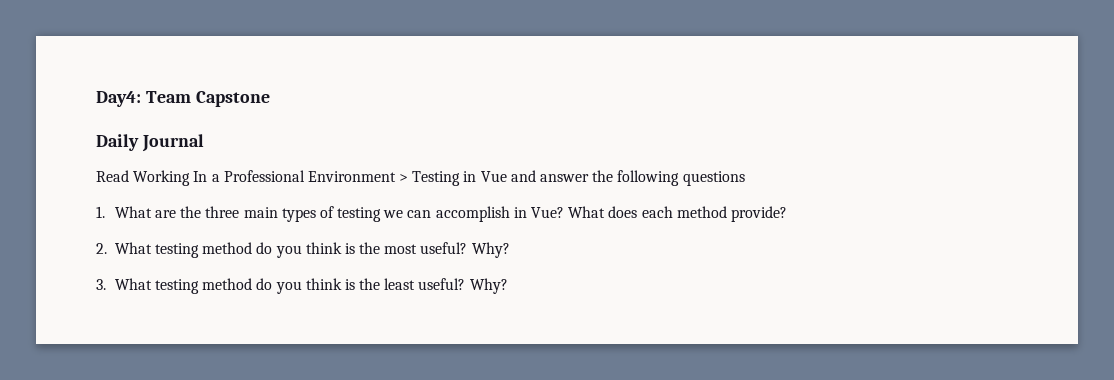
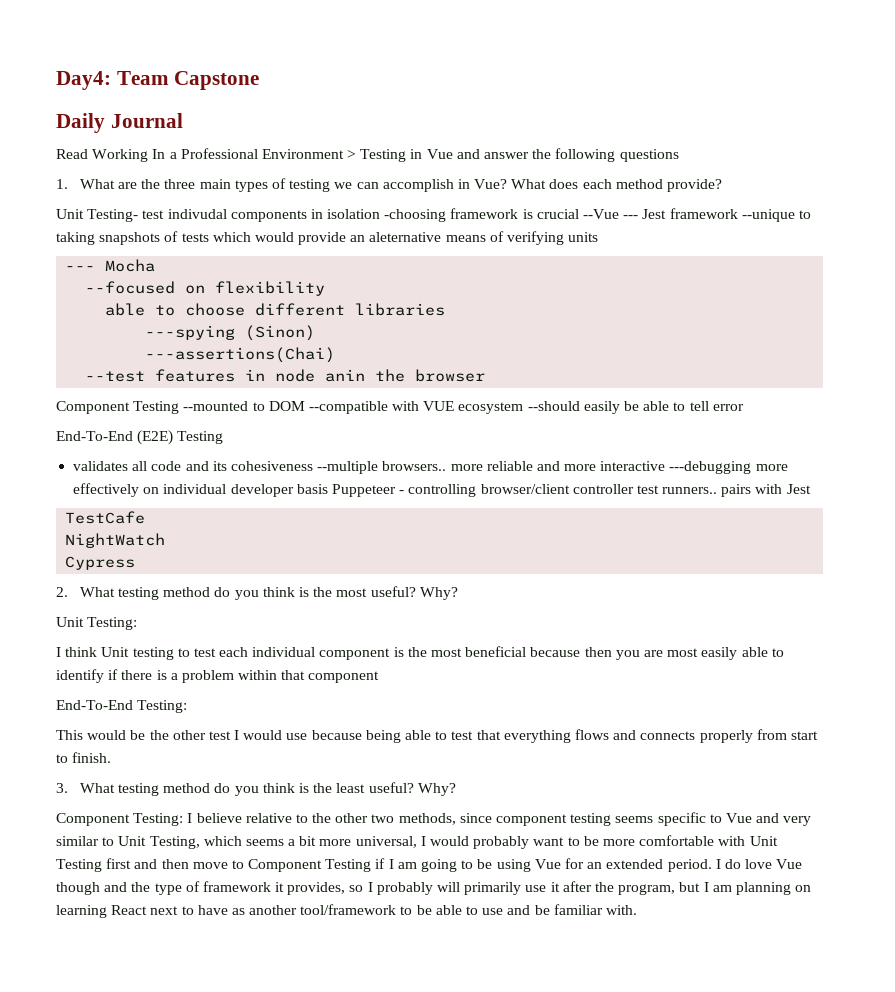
(787, 214) none -> [56,208,811,222] [56,231,599,245] [65,259,156,272] [85,281,326,296] [105,303,446,316] [145,325,316,341] [145,347,336,363] [85,369,486,382] [56,401,744,414] [56,430,224,445] [73,461,788,474] [73,483,811,497] [65,511,146,524] [65,533,166,548] [65,556,136,570] // Unit Testing- test indivudal components in isolation -choosing framework is crucial --Vue --- Jest framework --unique to taking snapshots of tests which would provide an aleternative means of verifying units // --- Mocha // --focused on flexibility // able to choose different libraries // ---spying (Sinon) // ---assertions(Chai) // --test features in node anin the browser // Component Testing --mounted to DOM --compatible with VUE ecosystem --should easily be able to tell error // End-To-End (E2E) Testing // validates all code and its cohesiveness --multiple browsers.. more reliable and more interactive ---debugging more effectively on individual developer basis Puppeteer - controlling browser/client controller test runners.. pairs with Jest // TestCafe // NightWatch // Cypress
(510, 250) none -> [56,617,138,630] [56,646,784,660] [56,669,380,683] [56,700,188,713] [56,729,818,743] [56,752,112,763] // Unit Testing: // I think Unit testing to test each individual component is the most beneficial because then you are most easily able to identify if there is a problem within that component // End-To-End Testing: // This would be the other test I would use because being able to test that everything flows and connects properly from start to finish.
(508, 286) none -> [56,812,812,826] [56,835,778,849] [56,858,803,872] [56,881,812,895] [56,904,637,918] // Component Testing: I believe relative to the other two methods, since component testing seems specific to Vue and very similar to Unit Testing, which seems a bit more universal, I would probably want to be more comfortable with Unit Testing first and then move to Component Testing if I am going to be using Vue for an extended period. I do love Vue though and the type of framework it provides, so I probably will primarily use it after the program, but I am planning on learning React next to have as another tool/framework to be able to use and be familiar with.

